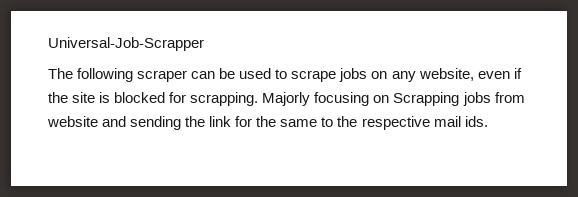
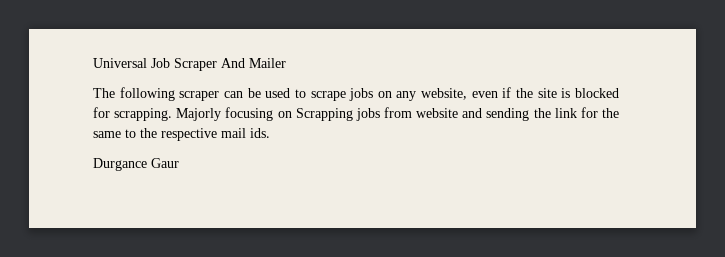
[48,37,204,51] Universal-Job-Scrapper -> [93,58,286,71] Universal Job Scraper And Mailer
(488, 121) none -> [93,158,179,171] // Durgance Gaur

